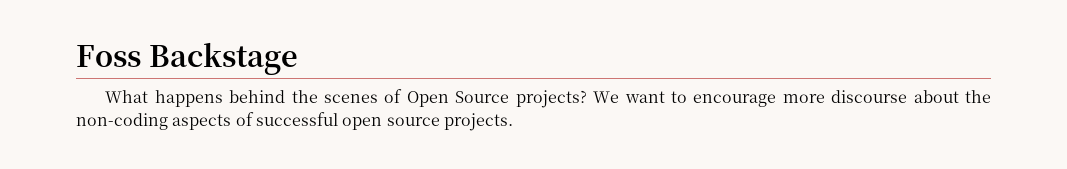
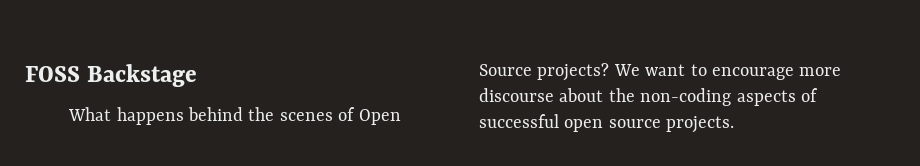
[76,45,141,67] Foss -> [25,66,80,82] FOSS

